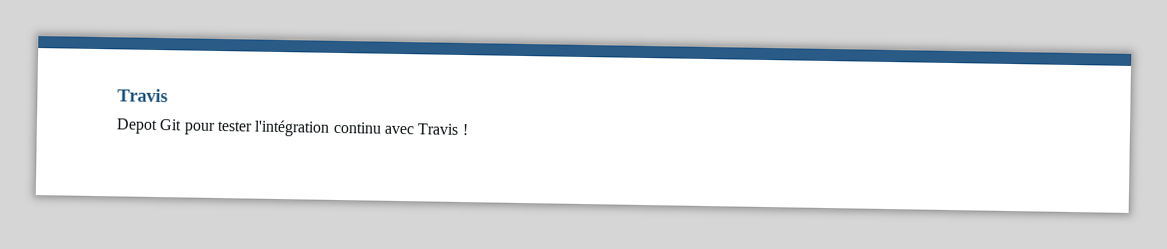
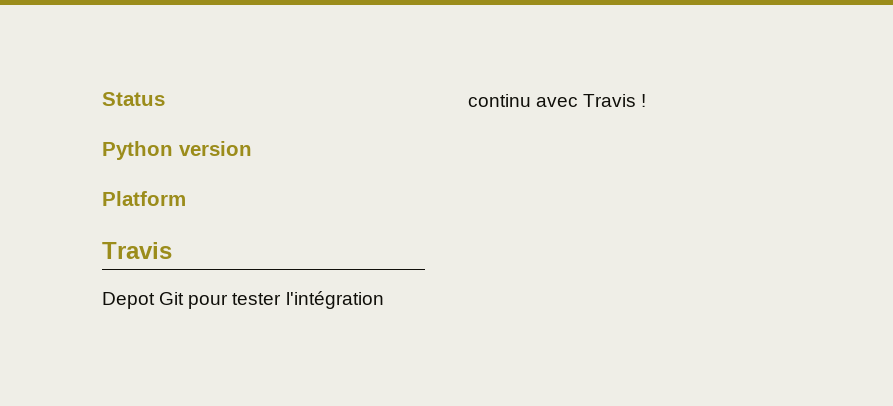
(117, 95) none -> [102,92,165,106] [102,141,252,160] [102,191,186,206] Status // Python version // Platform //

